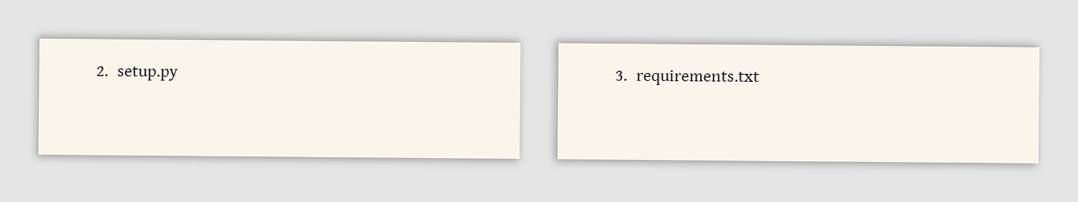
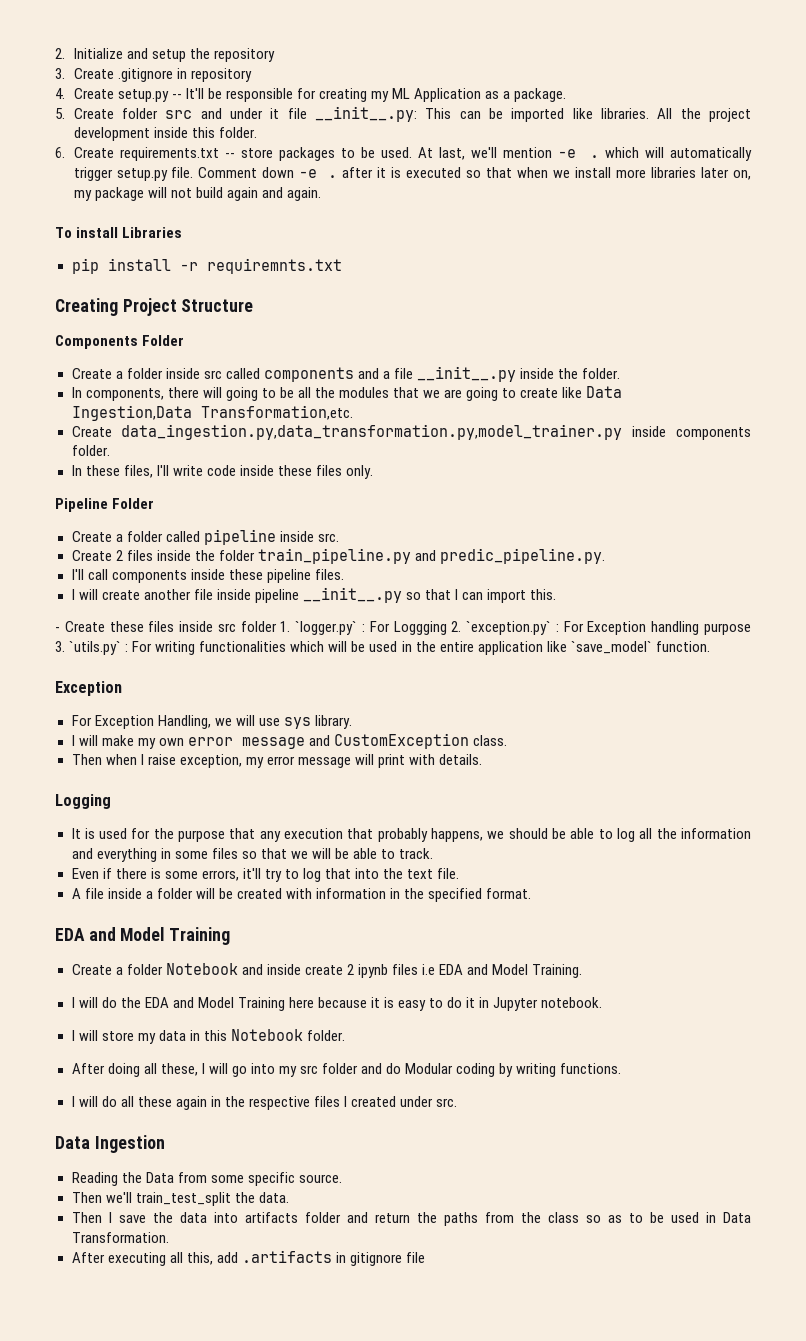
[96,66,179,81] [615,69,760,86] 2. setup.py // 3. requirements.txt -> [55,48,275,62] [55,68,252,82] [55,88,567,102] [55,106,751,122] [73,127,257,141] [55,147,752,161] [73,167,751,181] [73,187,321,201] [55,227,183,238] [71,258,342,274] [55,298,254,316] [55,335,185,349] [71,366,621,382] [71,386,623,401] [71,405,353,421] [71,424,752,440] [71,445,110,456] [71,465,373,479] [55,498,155,512] [71,529,339,545] [71,548,605,564] [71,569,344,583] [71,587,557,603] [55,621,752,635] [55,641,710,655] [55,681,122,696] [71,715,352,729] [71,733,507,749] [71,754,483,768] [55,794,111,809] [71,828,752,842] [71,848,434,862] [71,868,460,882] [71,888,532,902] [55,927,231,945] [71,963,583,978] [71,997,603,1011] [71,1029,345,1044] [71,1063,622,1077] [71,1096,458,1110] [55,1135,165,1153] [71,1172,342,1186] [71,1192,289,1206] [71,1212,751,1226] [71,1232,169,1243] [71,1250,425,1266] 2. Initialize and setup the repository // 3. Create .gitignore in repository // 4. Create setup.py -- It'll be responsible for creating my ML Application as a package. // 5. Create folder src and under it file __init__.py: This can be imported like libraries. All the project development inside this folder. // 6. Create requirements.txt -- store packages to be used. At last, we'll mention -e . which will automatically trigger setup.py file. Comment down -e . after it is executed so that when we install more libraries later on, my package will not build again and again. // To install Libraries // pip install -r requiremnts.txt // Creating Project Structure // Components Folder // Create a folder inside src called components and a file __init__.py inside the folder. // In components, there will going to be all the modules that we are going to create like Data Ingestion,Data Transformation,etc. // Create data_ingestion.py,data_transformation.py,model_trainer.py inside components folder. // In these files, I'll write code inside these files only. // Pipeline Folder // Create a folder called pipeline inside src. // Create 2 files inside the folder train_pipeline.py and predic_pipeline.py. // I'll call components inside these pipeline files. // I will create another file inside pipeline __init__.py so that I can import this. // - Create these files inside src folder 1. `logger.py` : For Loggging 2. `exception.py` : For Exception handling purpose 3. `utils.py` : For writing functionalities which will be used in the entire application like `save_model` function. // Exception // For Exception Handling, we will use sys library. // I will make my own error message and CustomException class. // Then when I raise exception, my error message will print with details. // Logging // It is used for the purpose that any execution that probably happens, we should be able to log all the information and everything in some files so that we will be able to track. // Even if there is some errors, it'll try to log that into the text file. // A file inside a folder will be created with information in the specified format. // EDA and Model Training // Create a folder Notebook and inside create 2 ipynb files i.e EDA and Model Training. // I will do the EDA and Model Training here because it is easy to do it in Jupyter notebook. // I will store my data in this Notebook folder. // After doing all these, I will go into my src folder and do Modular coding by writing functions. // I will do all these again in the respective files I created under src. // Data Ingestion // Reading the Data from some specific source. // Then we'll train_test_split the data. // Then I save the data into artifacts folder and return the paths from the class so as to be used in Data Transformation. // After executing all this, add .artifacts in gitignore file

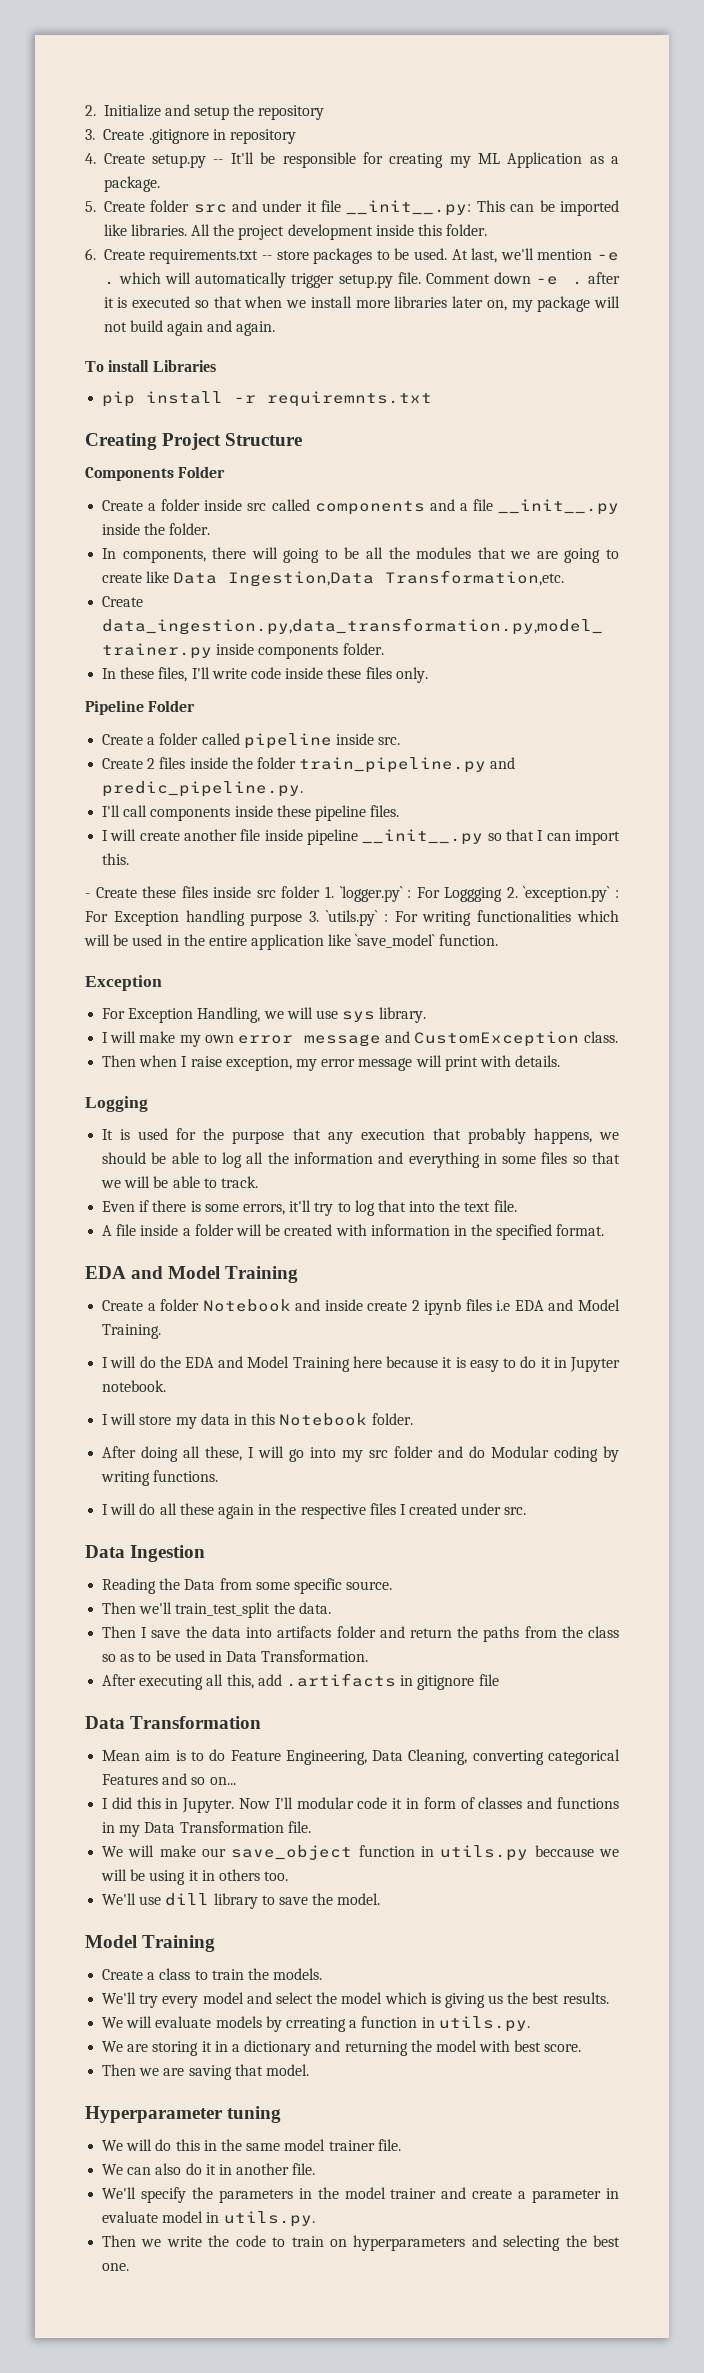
(425, 1257) none -> [85,1716,262,1729] [102,1749,621,1765] [102,1773,236,1785] [102,1797,620,1813] [102,1821,311,1837] [102,1845,619,1861] [101,1869,289,1885] [102,1893,381,1909] [85,1935,216,1952] [102,1968,323,1980] [102,1992,609,2008] [102,2016,530,2032] [102,2040,582,2056] [102,2064,309,2080] [85,2106,282,2123] [102,2139,401,2151] [102,2163,316,2175] [102,2187,620,2203] [102,2211,315,2227] [102,2235,621,2251] [102,2263,130,2271] // Data Transformation // Mean aim is to do Feature Engineering, Data Cleaning, converting categorical Features and so on... // I did this in Jupyter. Now I'll modular code it in form of classes and functions in my Data Transformation file. // We will make our save_object function in utils.py beccause we will be using it in others too. // We'll use dill library to save the model. // Model Training // Create a class to train the models. // We'll try every model and select the model which is giving us the best results. // We will evaluate models by crreating a function in utils.py. // We are storing it in a dictionary and returning the model with best score. // Then we are saving that model. // Hyperparameter tuning // We will do this in the same model trainer file. // We can also do it in another file. // We'll specify the parameters in the model trainer and create a parameter in evaluate model in utils.py. // Then we write the code to train on hyperparameters and selecting the best one.

